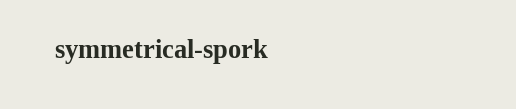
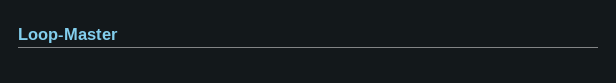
[55,39,268,64] symmetrical-spork -> [18,28,118,43] Loop-Master

